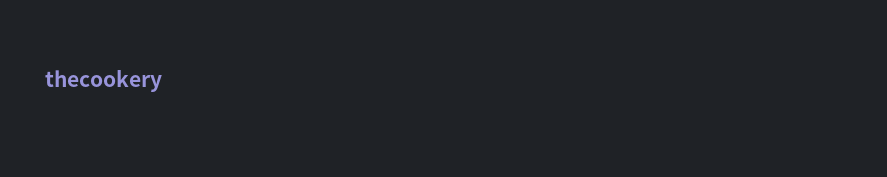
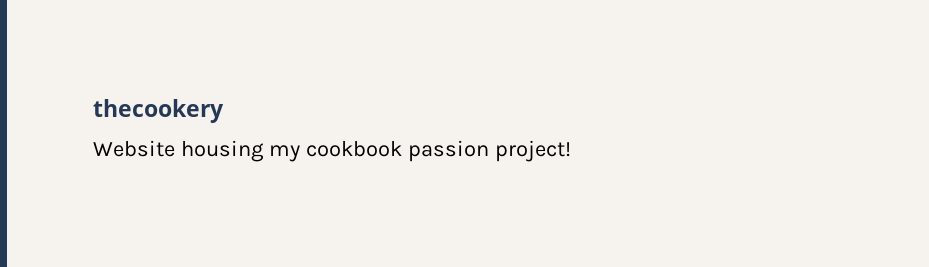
(162, 81) none -> [93,140,571,162] // Website housing my cookbook passion project!

